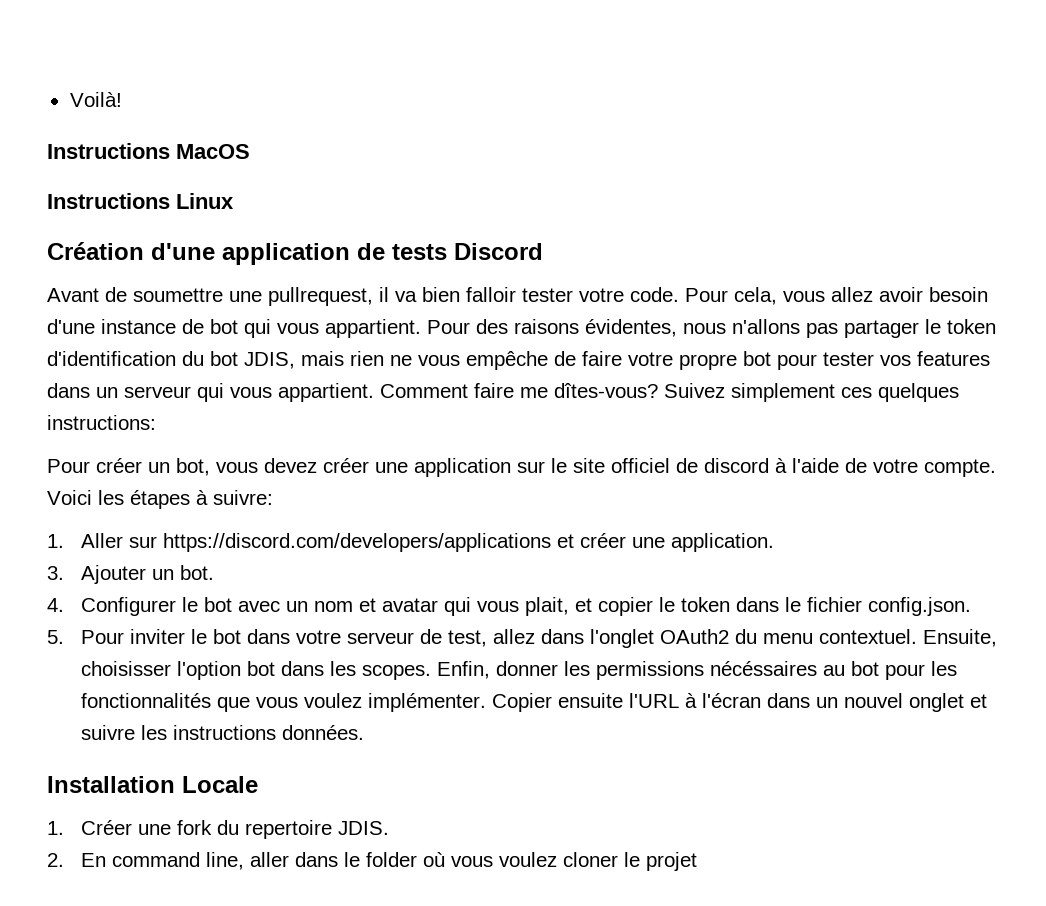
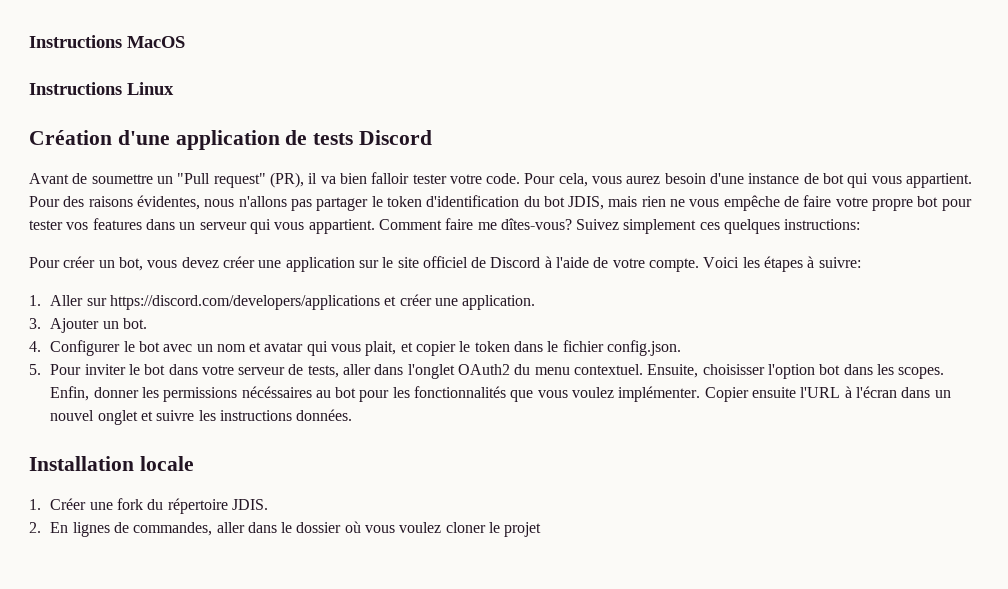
[69,92,122,107] Voilà! // -> (29, 41) none
[229,287,373,306] une pullrequest, -> [156,172,304,188] un "Pull request" (PR),
[831,287,923,302] allez avoir -> [626,176,661,184] aurez
[704,458,769,473] discord -> [490,257,541,268] Discord
[448,629,536,647] test, allez -> [307,364,372,378] tests, aller
[182,776,258,793] Locale -> [139,456,194,471] locale
[245,820,333,839] repertoire -> [167,498,228,514] répertoire
[112,852,245,870] command line, -> [72,522,213,537] lignes de commandes,
[366,852,418,867] folder -> [296,522,342,533] dossier

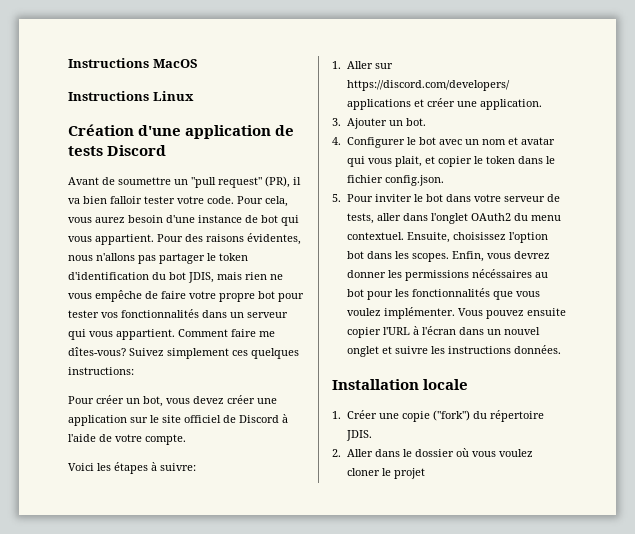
[177,173,211,184] "Pull -> [191,177,216,188] "pull
[92,218,142,230] features -> [121,309,199,318] fonctionnalités
(700, 265) none -> (186, 439) //
[702,364,765,375] choisisser -> [452,232,506,240] choisissez
(90, 393) none -> [486,251,550,259] vous devrez
[704,387,797,402] Copier ensuite -> [457,308,566,319] [346,327,381,338] Vous pouvez ensuite copier
[116,498,143,510] fork -> [401,410,470,422] copie ("fork")
[50,522,245,537] En lignes de commandes, aller -> [346,449,373,457] Aller

